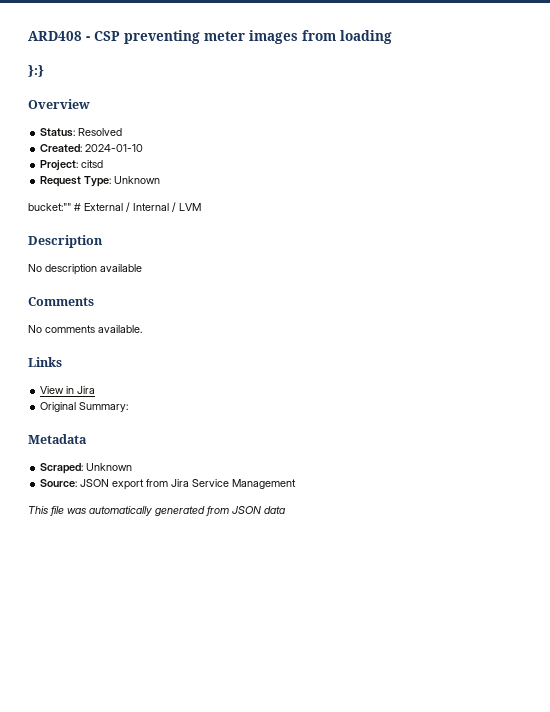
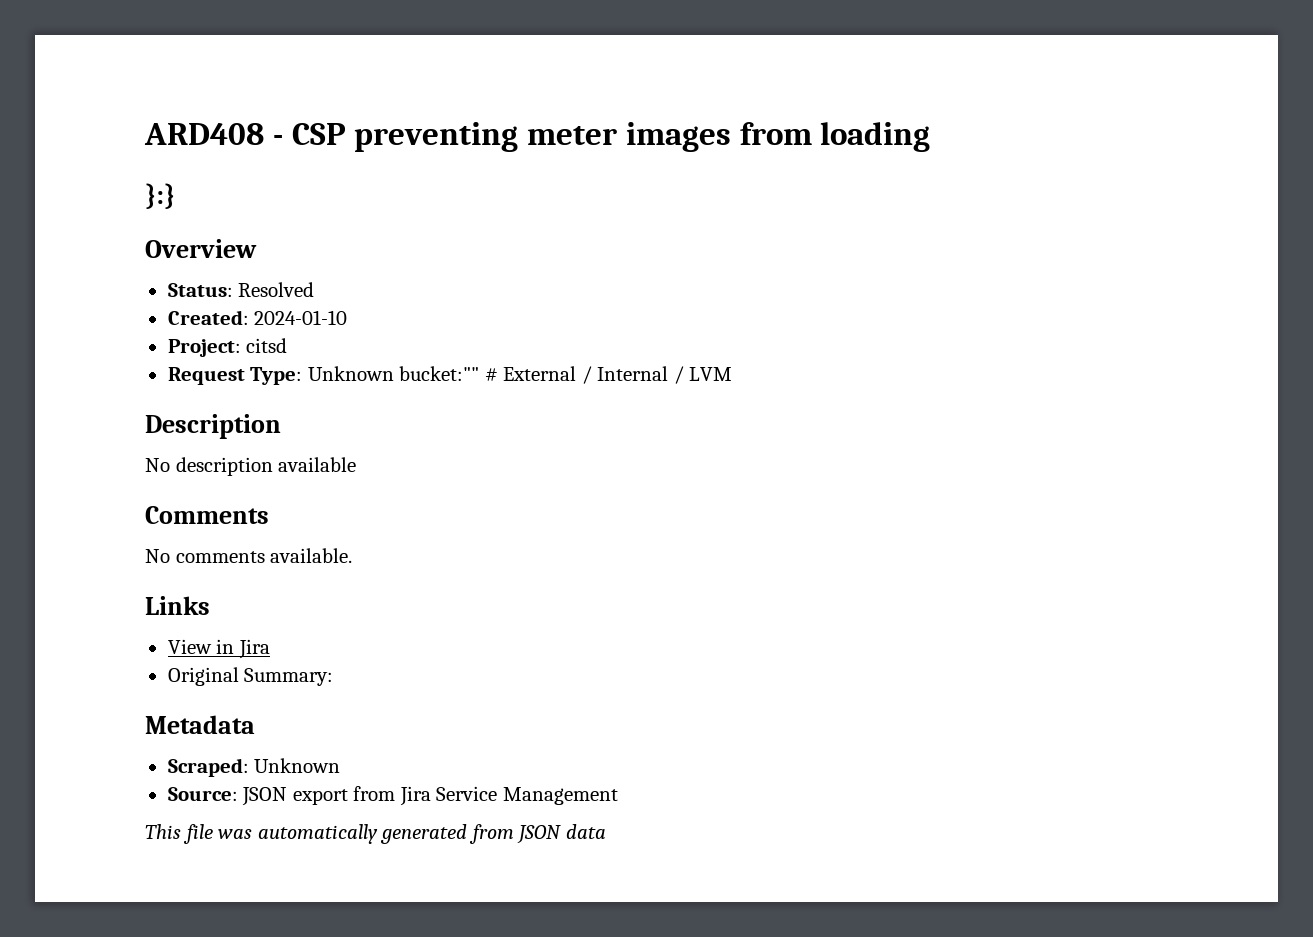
(161, 180) // -> (394, 373) none

